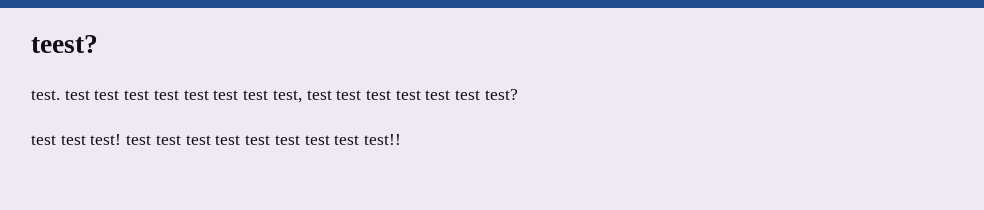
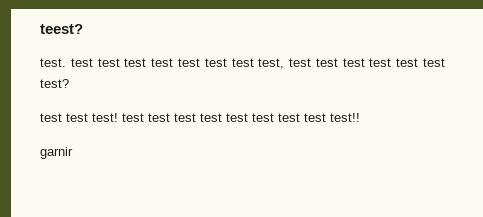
(401, 139) none -> [40,147,73,159] // garnir

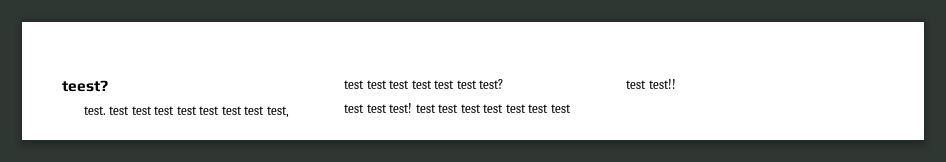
[40,147,73,159] // garnir -> (676, 84) none

